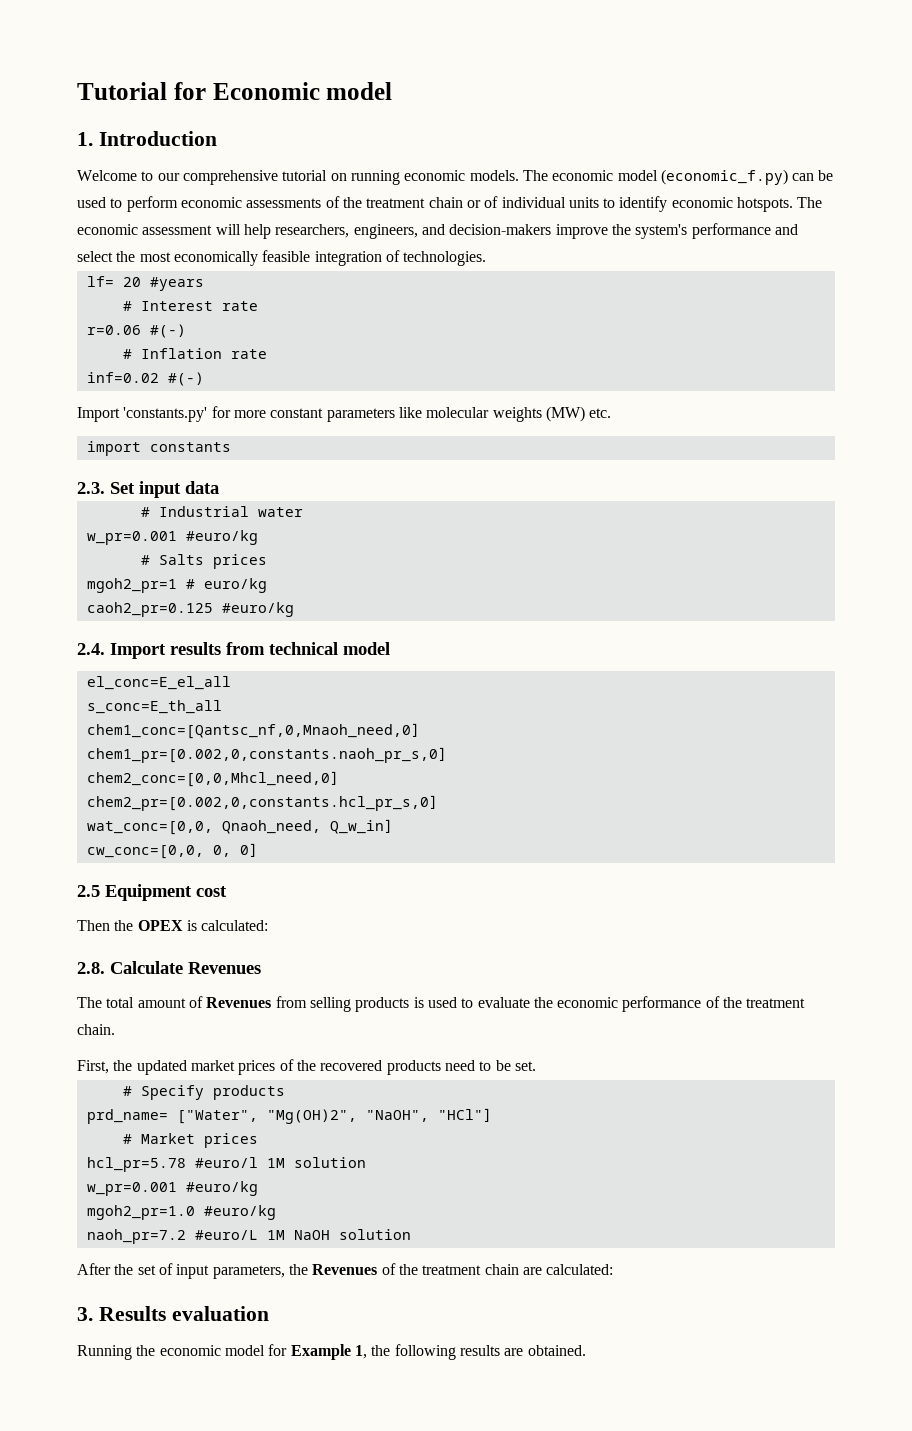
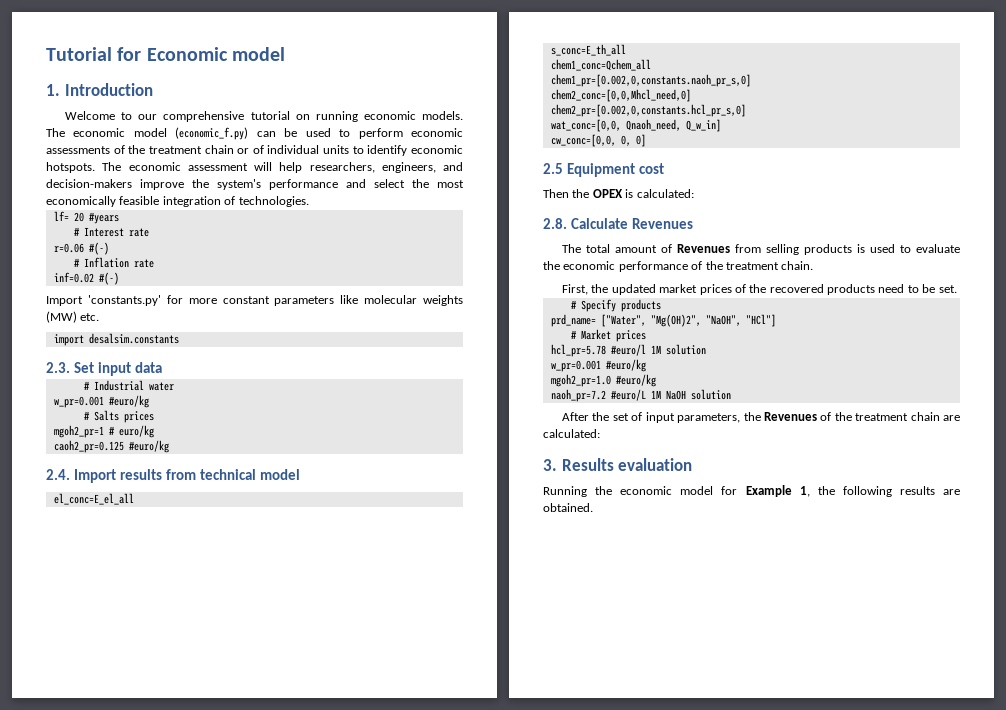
[149,442,231,452] constants -> [88,333,179,344] desalsim.constants
[86,723,420,739] chem1_conc=[Qantsc_nf,0,Mnaoh_need,0] -> [550,59,651,71] chem1_conc=Qchem_all

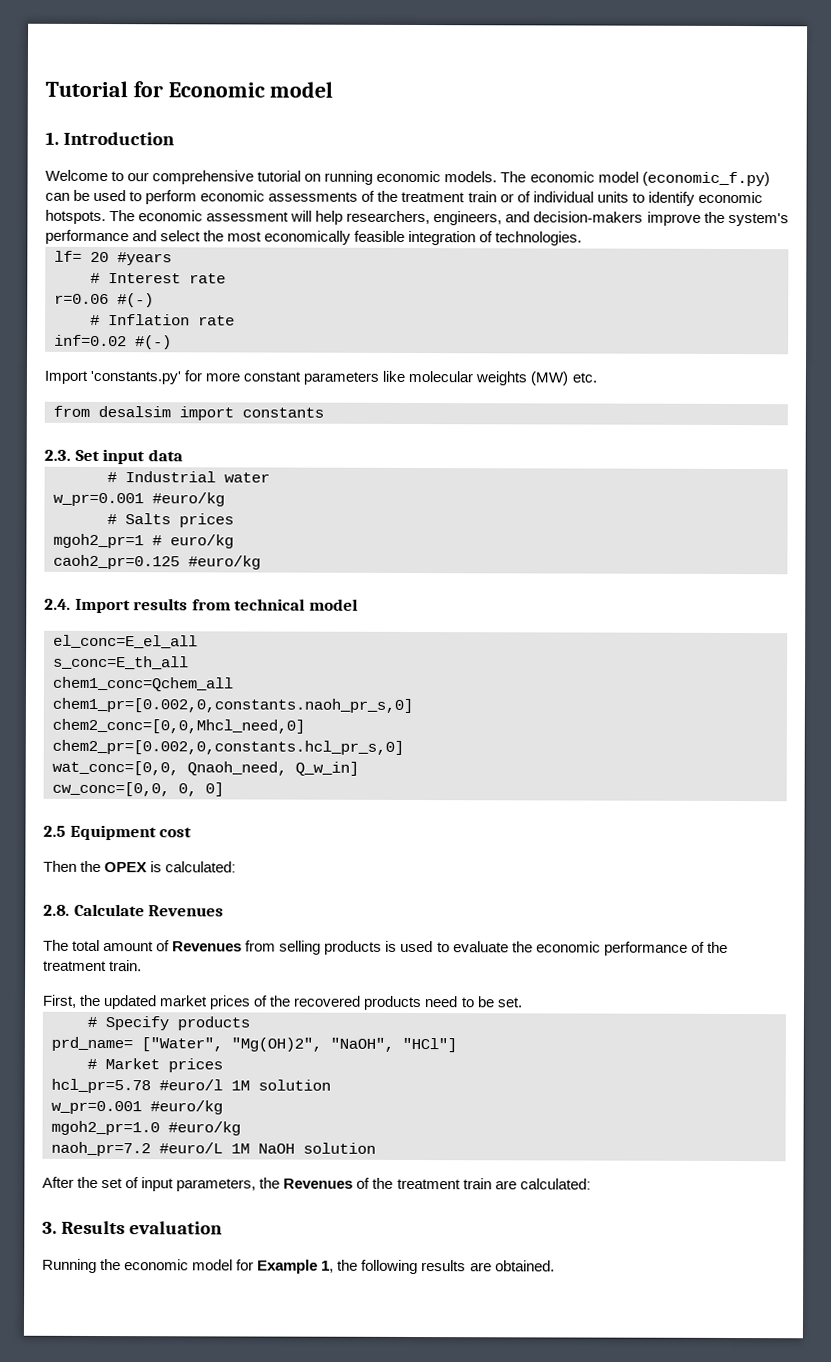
[204,145,234,154] chain -> [467,191,497,203] train
[53,333,179,346] import desalsim.constants -> [53,405,324,421] from desalsim import constants
[781,261,814,270] chain. -> [109,960,143,972] train.
[910,412,940,421] chain -> [462,1178,492,1190] train

